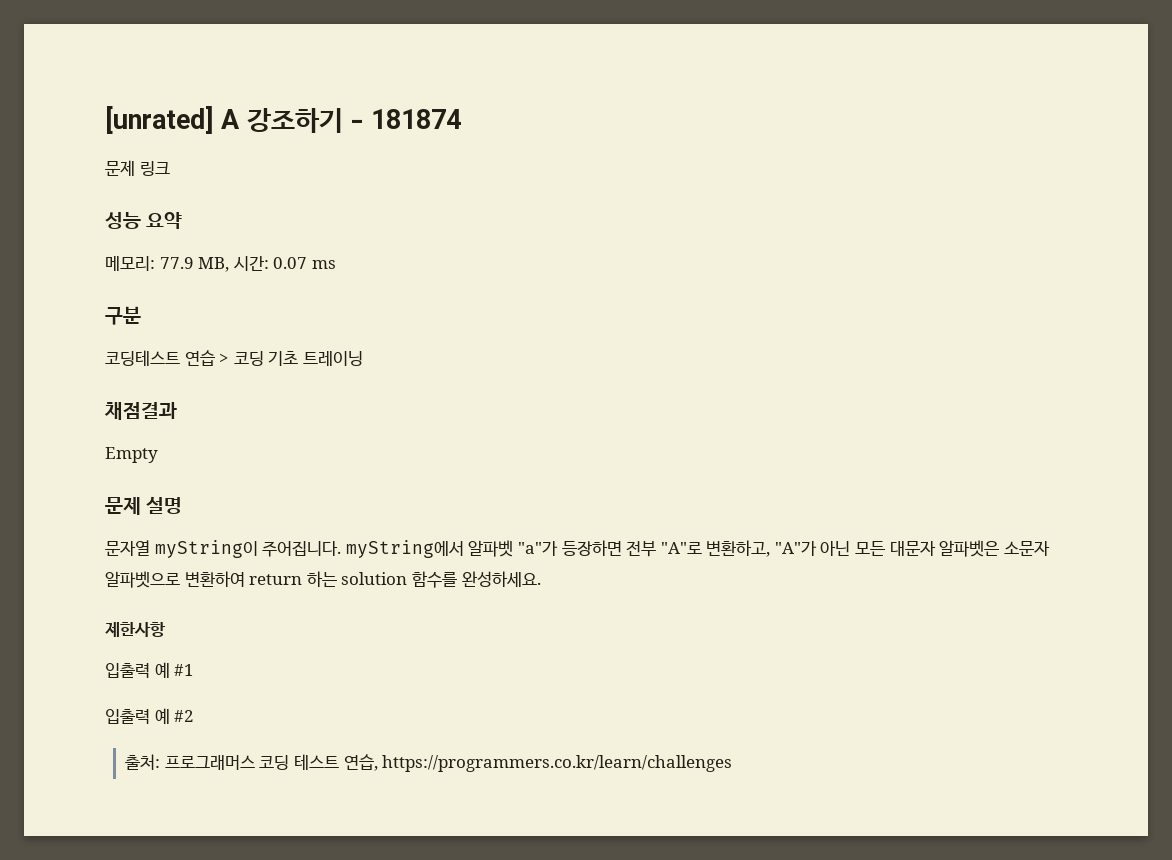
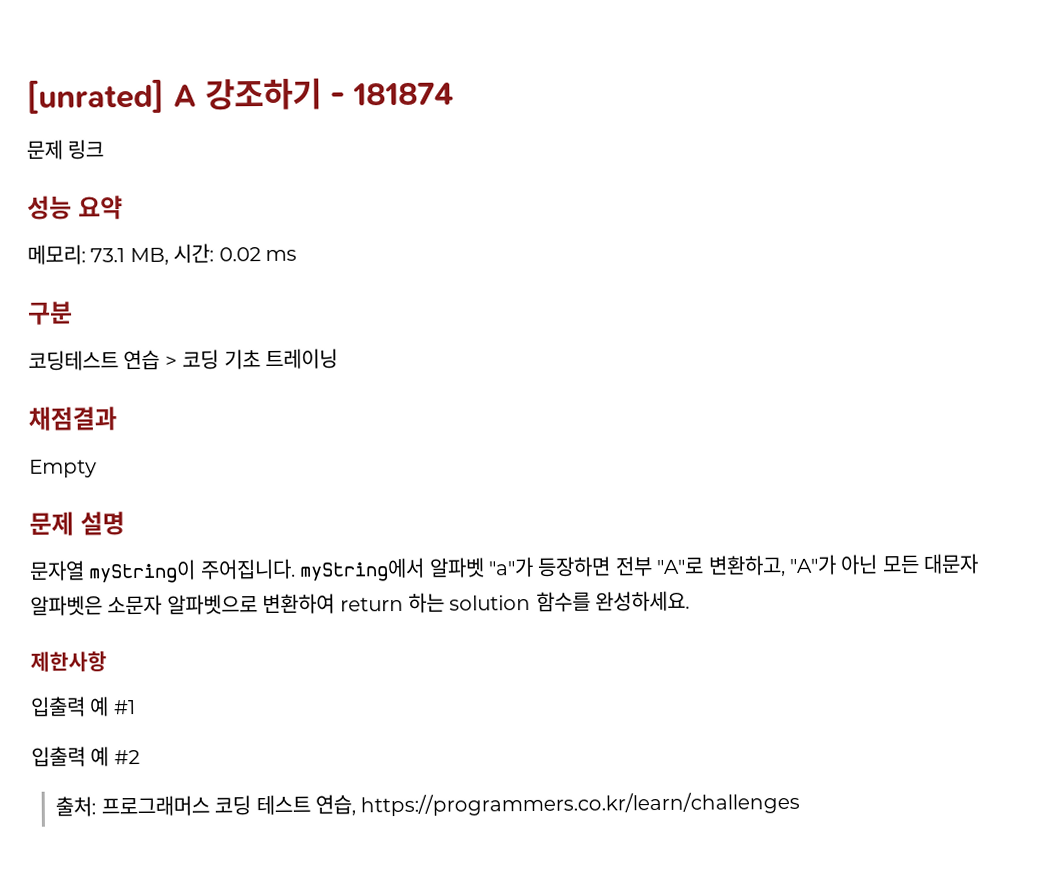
[159,257,194,269] 77.9 -> [90,248,126,263] 73.1
[273,257,308,269] 0.07 -> [218,247,261,262] 0.02

